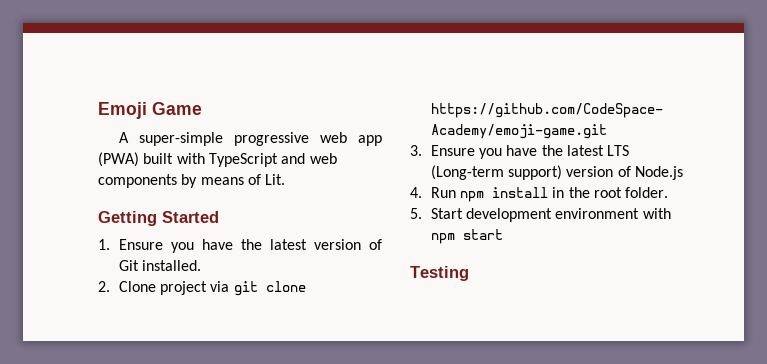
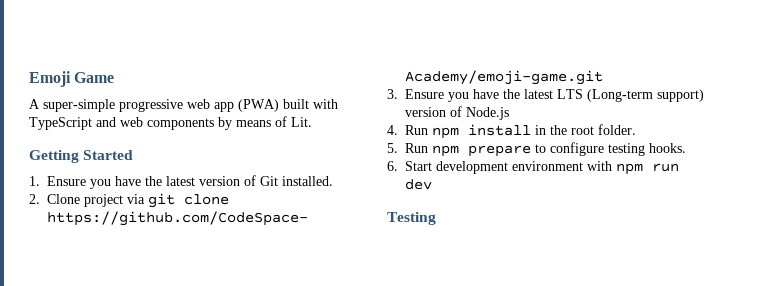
(422, 213) none -> [405,142,686,157] [387,161,398,171] Run npm prepare to configure testing hooks. // 6.
[462,229,503,240] start -> [652,163,679,172] [405,179,432,190] run dev

